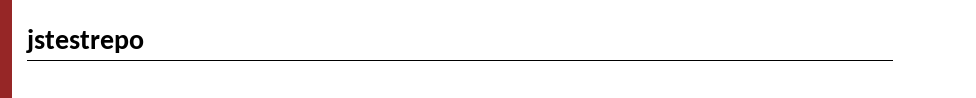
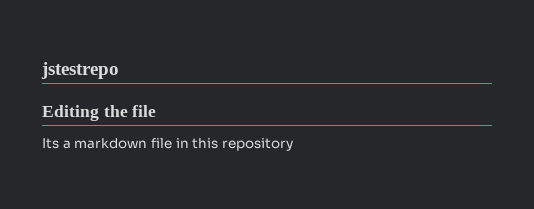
(144, 41) none -> [42,105,157,121] [42,138,293,151] // Editing the file // Its a markdown file in this repository

